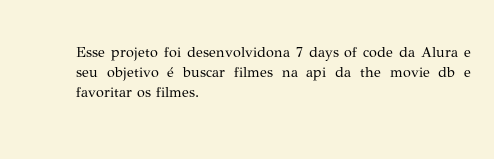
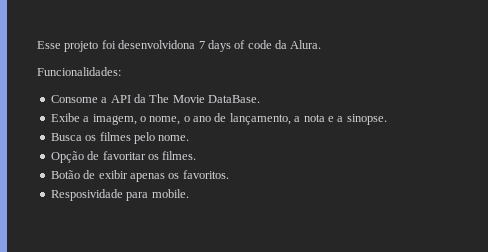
[421,47,471,57] [76,67,472,81] [76,87,199,98] Alura e seu objetivo é buscar filmes na api da the movie db e favoritar os filmes. -> [290,40,322,49] [37,67,121,76] [50,94,260,103] [50,113,387,125] [50,132,190,144] [50,151,197,163] [50,170,229,182] [50,189,189,201] Alura. // Funcionalidades: // Consome a API da The Movie DataBase. // Exibe a imagem, o nome, o ano de lançamento, a nota e a sinopse. // Busca os filmes pelo nome. // Opção de favoritar os filmes. // Botão de exibir apenas os favoritos. // Resposividade para mobile.

